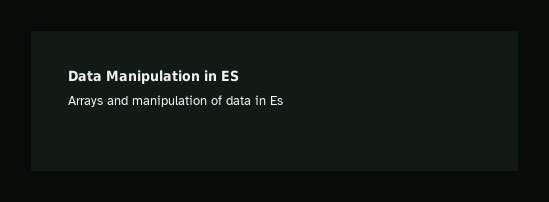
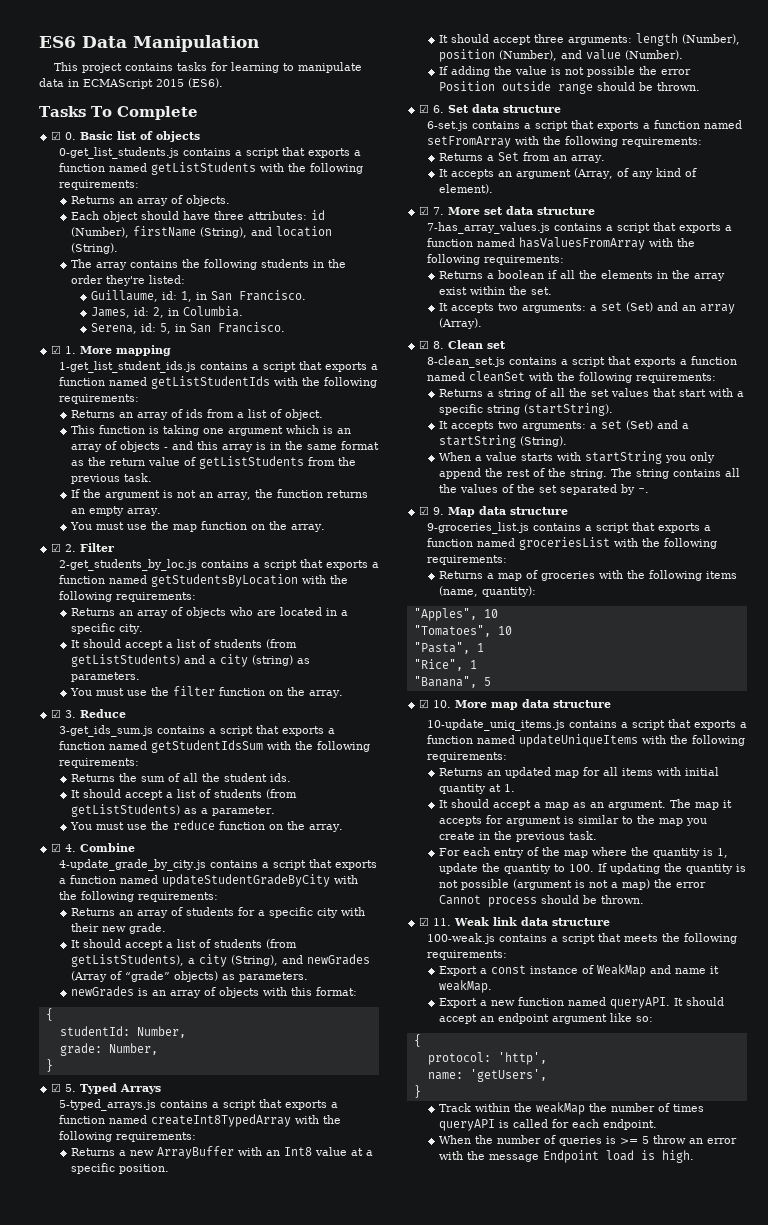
(68, 76) none -> [39,36,76,48] ES6
[204,70,239,82] [68,95,283,107] in ES // Arrays and manipulation of data in Es -> [54,62,363,73] [39,78,223,89] [39,106,198,120] [51,131,201,142] [58,147,361,159] [58,162,363,175] [58,180,139,190] [71,195,231,206] [71,210,326,222] [71,226,333,238] [71,243,119,254] [71,259,347,270] [71,275,186,286] [91,290,307,302] [91,306,244,318] [91,322,286,334] [51,345,172,356] [58,361,378,373] [58,376,377,389] [58,394,139,404] [71,409,324,420] [71,425,352,436] [71,441,380,452] [71,456,357,469] [71,473,153,484] [71,489,369,500] [71,506,162,516] [70,521,326,532] [51,543,115,552] [58,559,379,571] [58,574,348,587] [58,591,196,602] [71,607,349,618] [71,623,144,634] [71,639,298,650] [71,654,311,667] [71,672,141,682] [70,686,344,698] [51,709,127,718] [58,725,335,737] [58,740,370,753] [58,758,139,768] [71,773,292,782] [71,789,298,800] [71,804,276,817] [70,820,344,832] [51,843,136,852] [58,859,377,871] [58,874,358,887] [58,891,218,902] [71,907,366,918] [71,923,167,934] [71,939,298,950] [71,954,371,967] [71,971,309,982] [71,986,358,998] [45,1008,53,1021] [59,1026,186,1038] [59,1043,158,1056] [45,1059,53,1072] [51,1083,162,1094] [58,1099,338,1111] [58,1114,341,1127] [58,1131,196,1142] [71,1146,374,1159] [71,1163,170,1174] [439,33,741,46] [439,49,684,62] [439,66,692,77] [439,81,701,94] [419,104,562,113] [426,120,742,131] [426,136,702,148] [439,152,606,163] [439,168,698,179] [439,184,494,194] [419,206,596,215] [426,222,732,234] [426,237,695,250] [426,254,564,265] [439,270,726,281] [439,286,553,295] [439,302,736,314] [439,318,483,329] [419,340,507,349] [426,356,737,368] [426,371,716,383] [439,388,745,399] [439,403,614,416] [439,420,690,431] [439,435,568,448] [439,451,716,464] [439,468,741,479] [439,484,650,495] [419,506,569,517] [426,522,711,534] [426,537,717,550] [426,555,507,565] [439,570,738,581] [439,586,537,597] [413,608,498,621] [413,625,512,637] [413,642,484,654] [413,659,477,671] [413,676,491,688] [419,699,612,710] [426,719,747,731] [426,734,745,747] [426,752,507,762] [439,767,720,778] [439,784,516,794] [439,799,733,810] [439,815,708,826] [439,831,598,842] [439,847,729,858] [439,863,747,874] [439,879,707,890] [439,895,645,907] [419,917,611,926] [426,933,737,944] [426,950,507,960] [439,964,720,977] [439,980,493,993] [439,997,725,1009] [439,1013,654,1024] [413,1034,421,1047] [427,1052,547,1065] [427,1069,547,1082] [413,1085,421,1098] [439,1102,705,1115] [439,1119,658,1131] [439,1135,738,1146] [439,1150,695,1163] // This project contains tasks for learning to manipulate data in ECMAScript 2015 (ES6). // Tasks To Complete // ☑ 0. Basic list of objects // 0-get_list_students.js contains a script that exports a function named getListStudents with the following requirements: // Returns an array of objects. // Each object should have three attributes: id (Number), firstName (String), and location (String). // The array contains the following students in the order they're listed: // Guillaume, id: 1, in San Francisco. // James, id: 2, in Columbia. // Serena, id: 5, in San Francisco. // ☑ 1. More mapping // 1-get_list_student_ids.js contains a script that exports a function named getListStudentIds with the following requirements: // Returns an array of ids from a list of object. // This function is taking one argument which is an array of objects - and this array is in the same format as the return value of getListStudents from the previous task. // If the argument is not an array, the function returns an empty array. // You must use the map function on the array. // ☑ 2. Filter // 2-get_students_by_loc.js contains a script that exports a function named getStudentsByLocation with the following requirements: // Returns an array of objects who are located in a specific city. // It should accept a list of students (from getListStudents) and a city (string) as parameters. // You must use the filter function on the array. // ☑ 3. Reduce // 3-get_ids_sum.js contains a script that exports a function named getStudentIdsSum with the following requirements: // Returns the sum of all the student ids. // It should accept a list of students (from getListStudents) as a parameter. // You must use the reduce function on the array. // ☑ 4. Combine // 4-update_grade_by_city.js contains a script that exports a function named updateStudentGradeByCity with the following requirements: // Returns an array of students for a specific city with their new grade. // It should accept a list of students (from getListStudents), a city (String), and newGrades (Array of “grade” objects) as parameters. // newGrades is an array of objects with this format: // { // studentId: Number, // grade: Number, // } // ☑ 5. Typed Arrays // 5-typed_arrays.js contains a script that exports a function named createInt8TypedArray with the following requirements: // Returns a new ArrayBuffer with an Int8 value at a specific position. // It should accept three arguments: length (Number), position (Number), and value (Number). // If adding the value is not possible the error Position outside range should be thrown. // ☑ 6. Set data structure // 6-set.js contains a script that exports a function named setFromArray with the following requirements: // Returns a Set from an array. // It accepts an argument (Array, of any kind of element). // ☑ 7. More set data structure // 7-has_array_values.js contains a script that exports a function named hasValuesFromArray with the following requirements: // Returns a boolean if all the elements in the array exist within the set. // It accepts two arguments: a set (Set) and an array (Array). // ☑ 8. Clean set // 8-clean_set.js contains a script that exports a function named cleanSet with the following requirements: // Returns a string of all the set values that start with a specific string (startString). // It accepts two arguments: a set (Set) and a startString (String). // When a value starts with startString you only append the rest of the string. The string contains all the values of the set separated by -. // ☑ 9. Map data structure // 9-groceries_list.js contains a script that exports a function named groceriesList with the following requirements: // Returns a map of groceries with the following items (name, quantity): // "Apples", 10 // "Tomatoes", 10 // "Pasta", 1 // "Rice", 1 // "Banana", 5 // ☑ 10. More map data structure // 10-update_uniq_items.js contains a script that exports a function named updateUniqueItems with the following requirements: // Returns an updated map for all items with initial quantity at 1. // It should accept a map as an argument. The map it accepts for argument is similar to the map you create in the previous task. // For each entry of the map where the quantity is 1, update the quantity to 100. If updating the quantity is not possible (argument is not a map) the error Cannot process should be thrown. // ☑ 11. Weak link data structure // 100-weak.js contains a script that meets the following requirements: // Export a const instance of WeakMap and name it weakMap. // Export a new function named queryAPI. It should accept an endpoint argument like so: // { // protocol: 'http', // name: 'getUsers', // } // Track within the weakMap the number of times queryAPI is called for each endpoint. // When the number of queries is >= 5 throw an error with the message Endpoint load is high.

